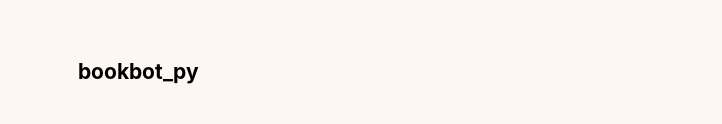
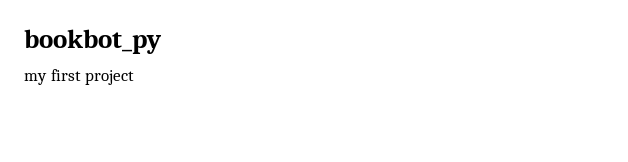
(199, 73) none -> [24,69,135,85] // my first project

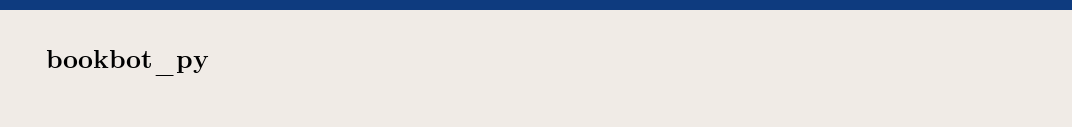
[24,69,135,85] // my first project -> (209, 63) none

